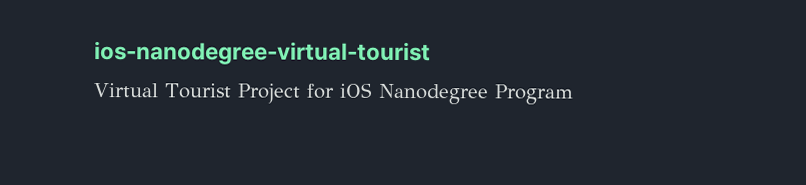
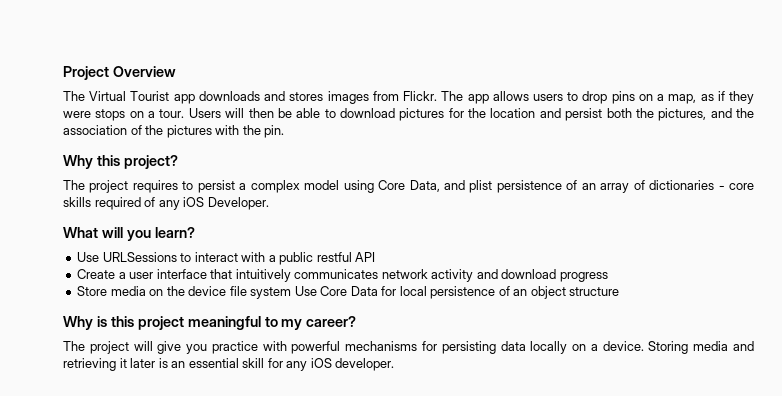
[94,41,431,66] [93,82,574,105] ios-nanodegree-virtual-tourist // Virtual Tourist Project for iOS Nanodegree Program -> [63,66,176,80] [63,91,755,104] [63,108,755,121] [63,125,285,138] [63,155,178,169] [63,180,755,193] [63,197,269,210] [63,227,195,241] [77,252,376,265] [77,269,608,282] [77,286,620,299] [63,316,357,330] [63,341,755,354] [63,358,395,371] Project Overview // The Virtual Tourist app downloads and stores images from Flickr. The app allows users to drop pins on a map, as if they were stops on a tour. Users will then be able to download pictures for the location and persist both the pictures, and the association of the pictures with the pin. // Why this project? // The project requires to persist a complex model using Core Data, and plist persistence of an array of dictionaries - core skills required of any iOS Developer. // What will you learn? // Use URLSessions to interact with a public restful API // Create a user interface that intuitively communicates network activity and download progress // Store media on the device file system Use Core Data for local persistence of an object structure // Why is this project meaningful to my career? // The project will give you practice with powerful mechanisms for persisting data locally on a device. Storing media and retrieving it later is an essential skill for any iOS developer.

